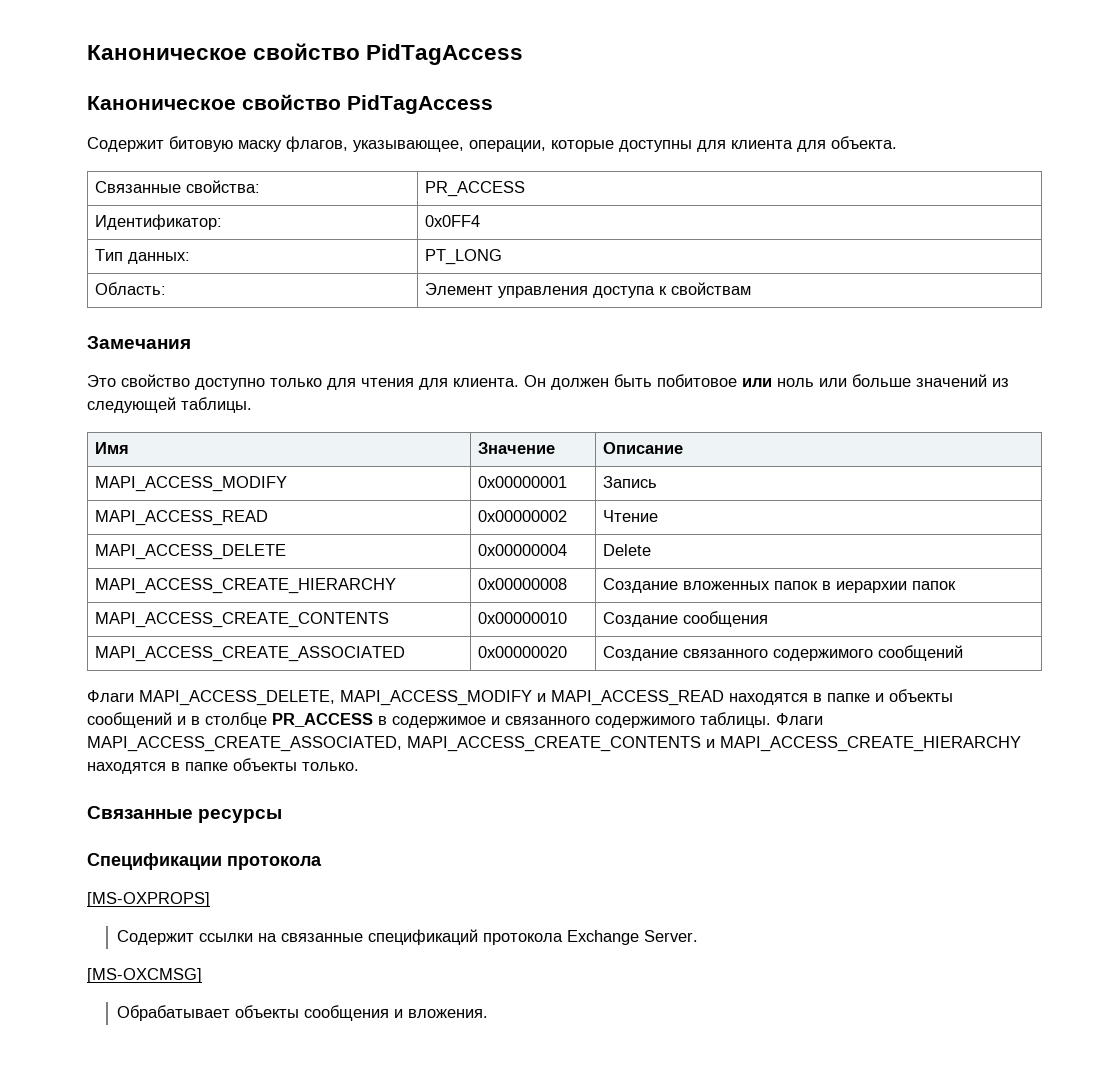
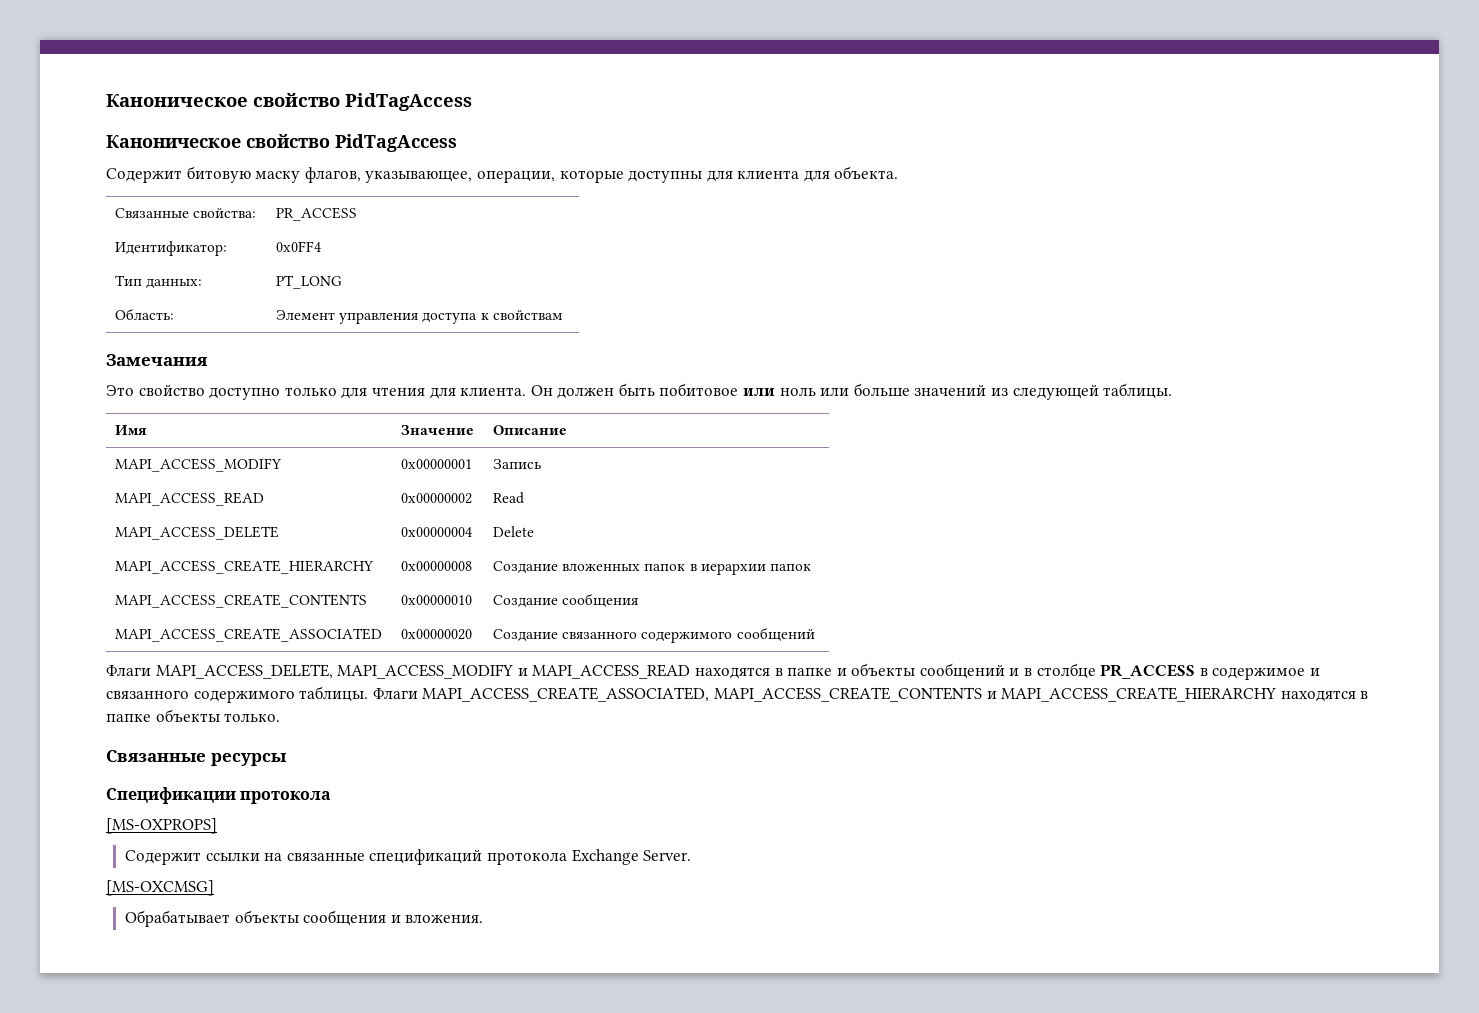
[603,510,659,522] Чтение -> [493,492,525,504] Read

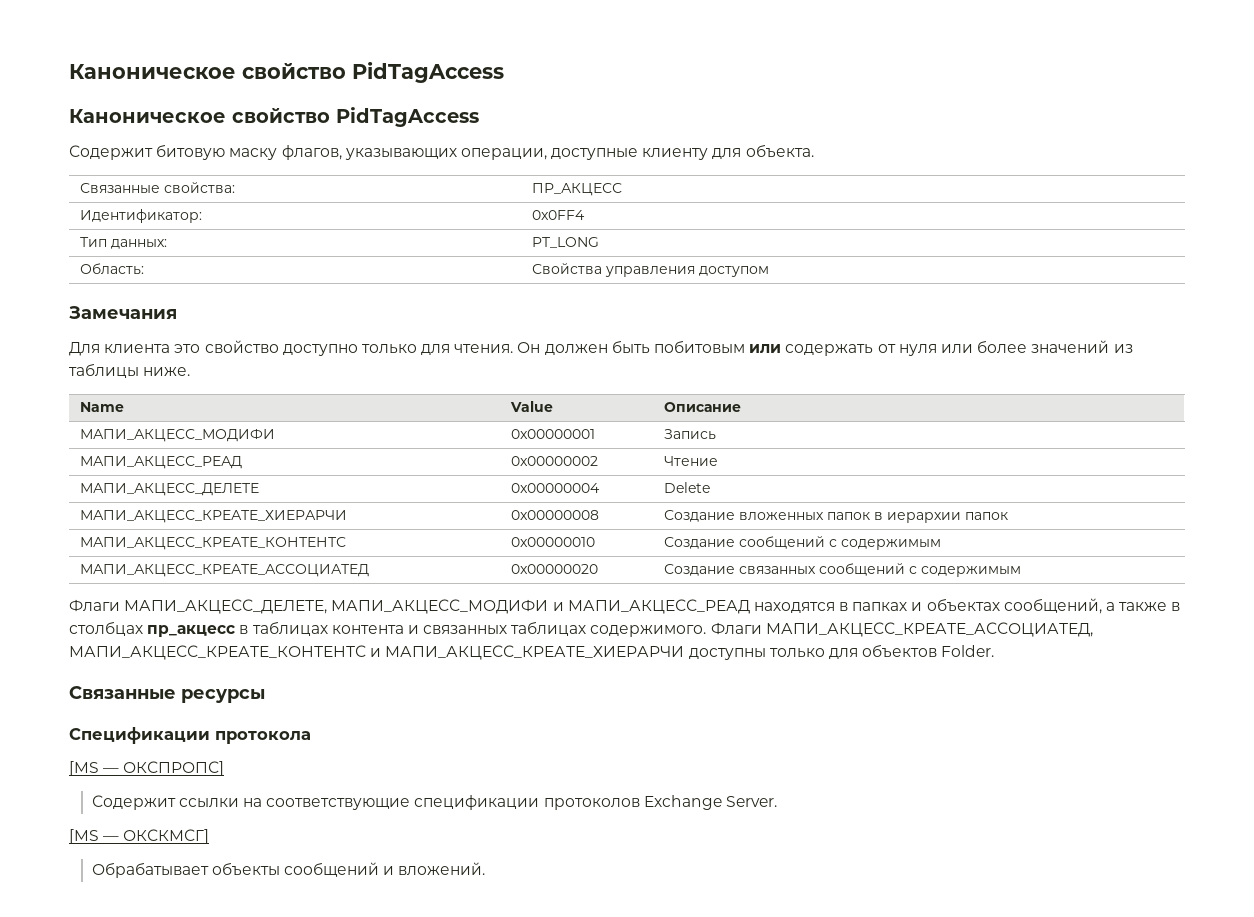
[365,170,800,183] указывающее, операции, которые доступны для клиента -> [344,148,709,160] указывающих операции, доступные клиенту
[276,207,358,221] PR_ACCESS -> [532,183,623,196] ПР_АКЦЕСС
[276,310,563,324] [106,354,208,366] [106,383,1173,400] [115,425,148,435] [401,425,475,435] Элемент управления доступа к свойствам // Замечания // Это свойство доступно только для чтения для клиента. Он должен быть побитовое или ноль или больше значений из следующей таблицы. // Имя | Значение -> [532,263,770,277] [69,306,177,319] [69,340,1133,356] [69,363,191,378] [80,402,125,412] [510,401,554,412] Свойства управления доступом // Замечания // Для клиента это свойство доступно только для чтения. Он должен быть побитовым или содержать от нуля или более значений из таблицы ниже. // Name | Value
[115,458,282,472] MAPI_ACCESS_MODIFY -> [80,429,276,442] МАПИ_АКЦЕСС_МОДИФИ
[115,492,265,506] MAPI_ACCESS_READ -> [80,456,243,469] МАПИ_АКЦЕСС_РЕАД
[493,492,525,504] [115,526,280,540] Read // MAPI_ACCESS_DELETE -> [664,456,719,466] [80,483,260,496] Чтение // МАПИ_АКЦЕСС_ДЕЛЕТЕ
[115,560,374,574] MAPI_ACCESS_CREATE_HIERARCHY -> [80,510,348,523] МАПИ_АКЦЕСС_КРЕАТЕ_ХИЕРАРЧИ
[115,594,368,608] MAPI_ACCESS_CREATE_CONTENTS -> [80,537,347,550] МАПИ_АКЦЕСС_КРЕАТЕ_КОНТЕНТС
[562,593,639,608] [115,628,383,642] сообщения // MAPI_ACCESS_CREATE_ASSOCIATED -> [739,536,942,550] [80,564,370,577] сообщений с содержимым // МАПИ_АКЦЕСС_КРЕАТЕ_АССОЦИАТЕД
[562,627,815,643] [106,663,1321,680] [106,686,1369,703] [106,709,281,722] связанного содержимого сообщений // Флаги MAPI_ACCESS_DELETE, MAPI_ACCESS_MODIFY и MAPI_ACCESS_READ находятся в папке и объекты сообщений и в столбце PR_ACCESS в содержимое и связанного содержимого таблицы. Флаги MAPI_ACCESS_CREATE_ASSOCIATED, MAPI_ACCESS_CREATE_CONTENTS и MAPI_ACCESS_CREATE_HIERARCHY находятся в папке объекты только. -> [739,563,1022,577] [69,598,1181,614] [69,621,1093,637] [69,644,995,660] связанных сообщений с содержимым // Флаги МАПИ_АКЦЕСС_ДЕЛЕТЕ, МАПИ_АКЦЕСС_МОДИФИ и МАПИ_АКЦЕСС_РЕАД находятся в папках и объектах сообщений, а также в столбцах пр_акцесс в таблицах контента и связанных таблицах содержимого. Флаги МАПИ_АКЦЕСС_КРЕАТЕ_АССОЦИАТЕД, МАПИ_АКЦЕСС_КРЕАТЕ_КОНТЕНТС и МАПИ_АКЦЕСС_КРЕАТЕ_ХИЕРАРЧИ доступны только для объектов Folder.
[106,818,217,834] [MS-OXPROPS] -> [69,761,225,776] [MS — ОКСПРОПС]
[286,849,567,865] связанные спецификаций протокола -> [266,795,640,810] соответствующие спецификации протоколов
[106,880,214,896] [MS-OXCMSG] -> [69,829,210,844] [MS — ОКСКМСГ]
[303,910,484,926] сообщения и вложения. -> [284,862,486,877] сообщений и вложений.

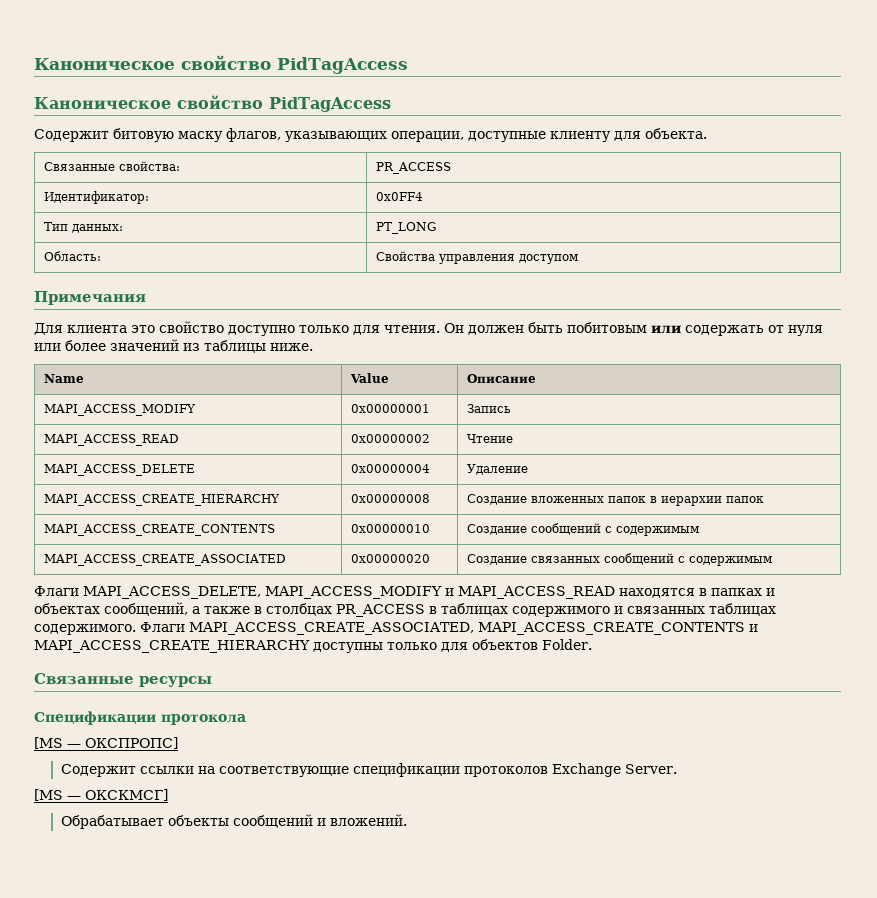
[532,183,623,196] ПР_АКЦЕСС -> [375,162,451,174] PR_ACCESS
[69,306,177,319] Замечания -> [34,291,146,305] Примечания
[80,429,276,442] МАПИ_АКЦЕСС_МОДИФИ -> [43,404,196,416] MAPI_ACCESS_MODIFY
[80,456,243,469] МАПИ_АКЦЕСС_РЕАД -> [43,434,179,446] MAPI_ACCESS_READ
[80,483,260,496] МАПИ_АКЦЕСС_ДЕЛЕТЕ -> [43,464,195,476] MAPI_ACCESS_DELETE
[664,482,711,493] [80,510,348,523] Delete // МАПИ_АКЦЕСС_КРЕАТЕ_ХИЕРАРЧИ -> [466,464,528,475] [43,494,280,506] Удаление // MAPI_ACCESS_CREATE_HIERARCHY
[80,537,347,550] МАПИ_АКЦЕСС_КРЕАТЕ_КОНТЕНТС -> [43,524,275,536] MAPI_ACCESS_CREATE_CONTENTS
[80,564,370,577] МАПИ_АКЦЕСС_КРЕАТЕ_АССОЦИАТЕД -> [43,554,286,566] MAPI_ACCESS_CREATE_ASSOCIATED
[124,599,750,614] МАПИ_АКЦЕСС_ДЕЛЕТЕ, МАПИ_АКЦЕСС_МОДИФИ и МАПИ_АКЦЕСС_РЕАД -> [83,586,615,599] MAPI_ACCESS_DELETE, MAPI_ACCESS_MODIFY и MAPI_ACCESS_READ
[147,625,236,637] пр_акцесс -> [336,604,425,617] PR_ACCESS
[331,625,404,634] контента -> [512,606,610,617] содержимого
[765,622,1093,637] [69,645,685,660] МАПИ_АКЦЕСС_КРЕАТЕ_АССОЦИАТЕД, МАПИ_АКЦЕСС_КРЕАТЕ_КОНТЕНТС и МАПИ_АКЦЕСС_КРЕАТЕ_ХИЕРАРЧИ -> [189,622,758,635] [34,640,310,653] MAPI_ACCESS_CREATE_ASSOCIATED, MAPI_ACCESS_CREATE_CONTENTS и MAPI_ACCESS_CREATE_HIERARCHY

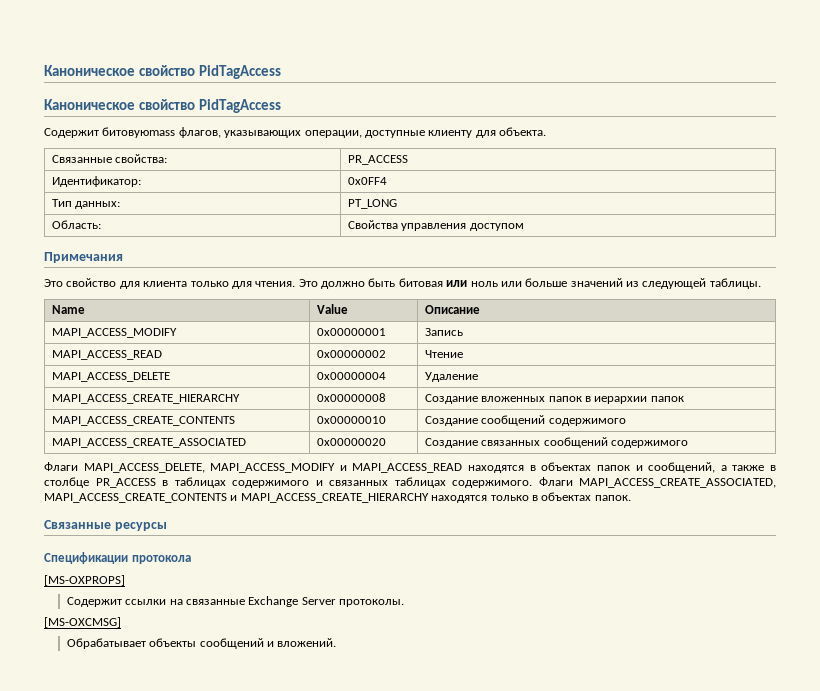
[113,128,223,142] битовую маску -> [102,127,176,138] битовуюmass
[34,321,823,336] [34,339,313,353] Для клиента это свойство доступно только для чтения. Он должен быть побитовым или содержать от нуля или более значений из таблицы ниже. -> [44,278,761,289] Это свойство для клиента только для чтения. Это должно быть битовая или ноль или больше значений из следующей таблицы.
[604,526,699,536] с содержимым -> [548,418,626,426] содержимого
[677,556,772,566] с содержимым -> [610,440,688,448] содержимого
[711,588,775,596] [34,603,100,614] папках и объектах -> [541,462,643,471] объектах папок и
[266,603,332,616] столбцах -> [44,477,89,488] столбце
[313,639,592,653] доступны только для объектов Folder. -> [431,492,631,503] находятся только в объектах папок.
[34,737,178,749] [MS — ОКСПРОПС] -> [44,575,125,586] [MS-OXPROPS]
[218,763,677,777] [34,789,168,801] соответствующие спецификации протоколов Exchange Server. // [MS — ОКСКМСГ] -> [186,596,405,607] [44,617,121,628] связанные Exchange Server протоколы. // [MS-OXCMSG]

